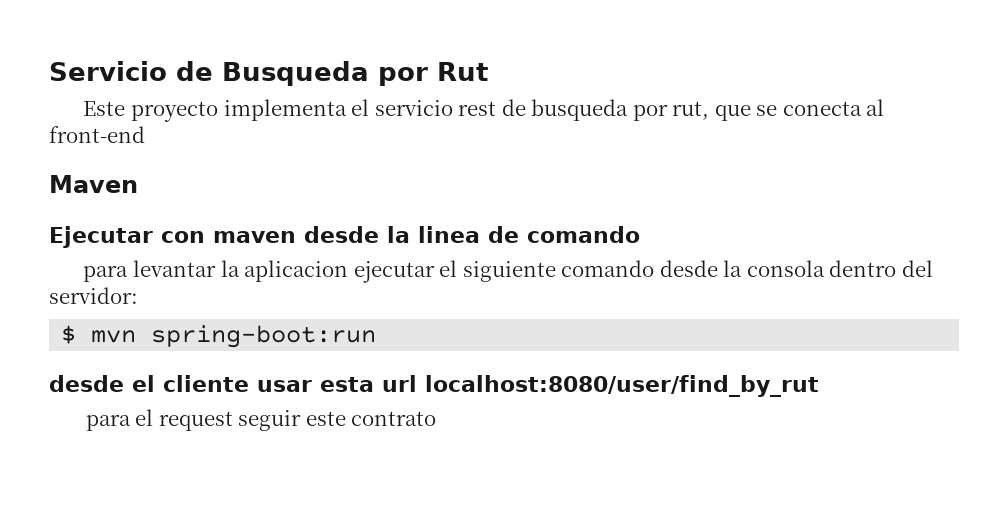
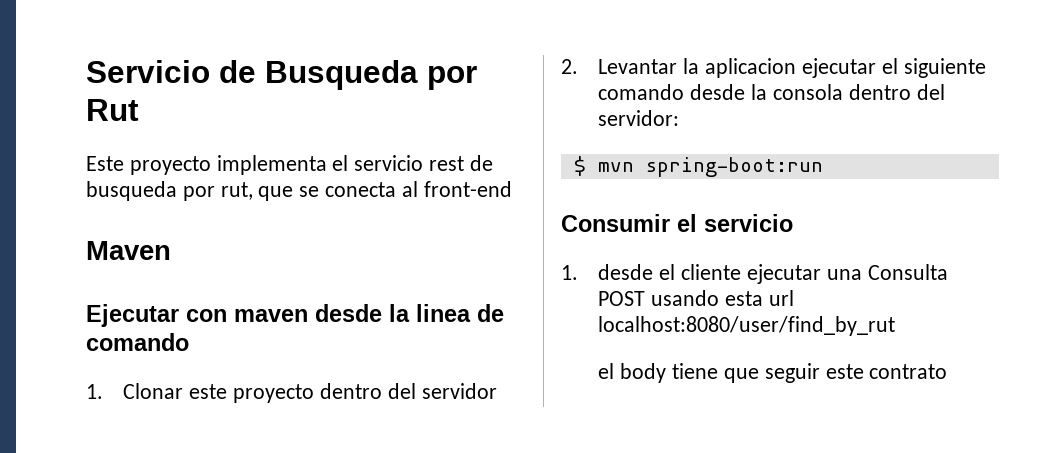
[83,260,217,282] para levantar -> [86,383,497,403] [561,59,678,74] 1. Clonar este proyecto dentro del servidor // 2. Levantar
[49,375,312,392] desde el cliente usar -> [561,214,793,232] [561,264,948,284] [598,290,720,306] Consumir el servicio // 1. desde el cliente ejecutar una Consulta POST usando
[85,409,233,431] para el request -> [598,363,759,383] el body tiene que

